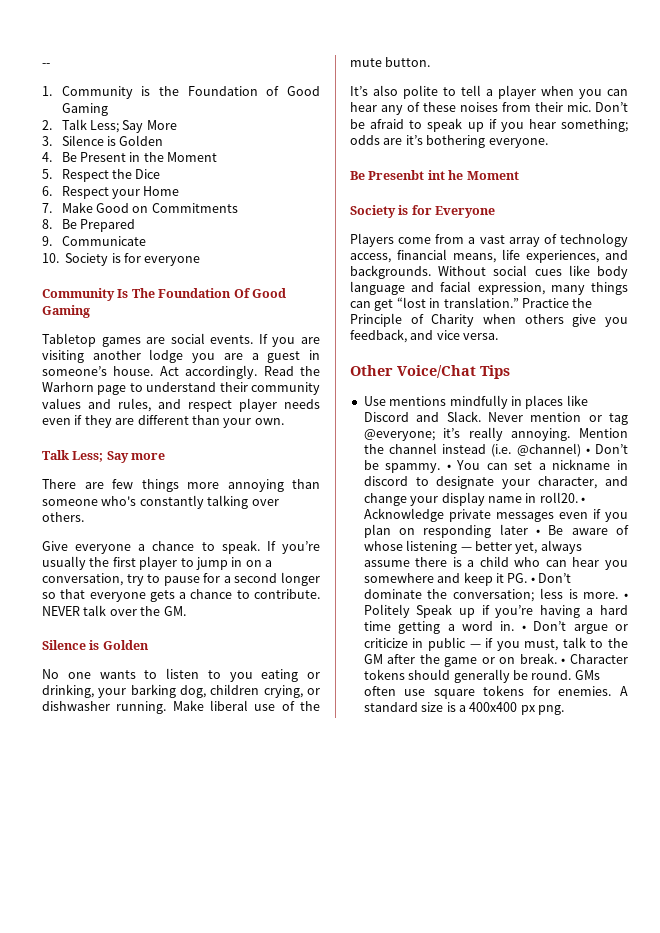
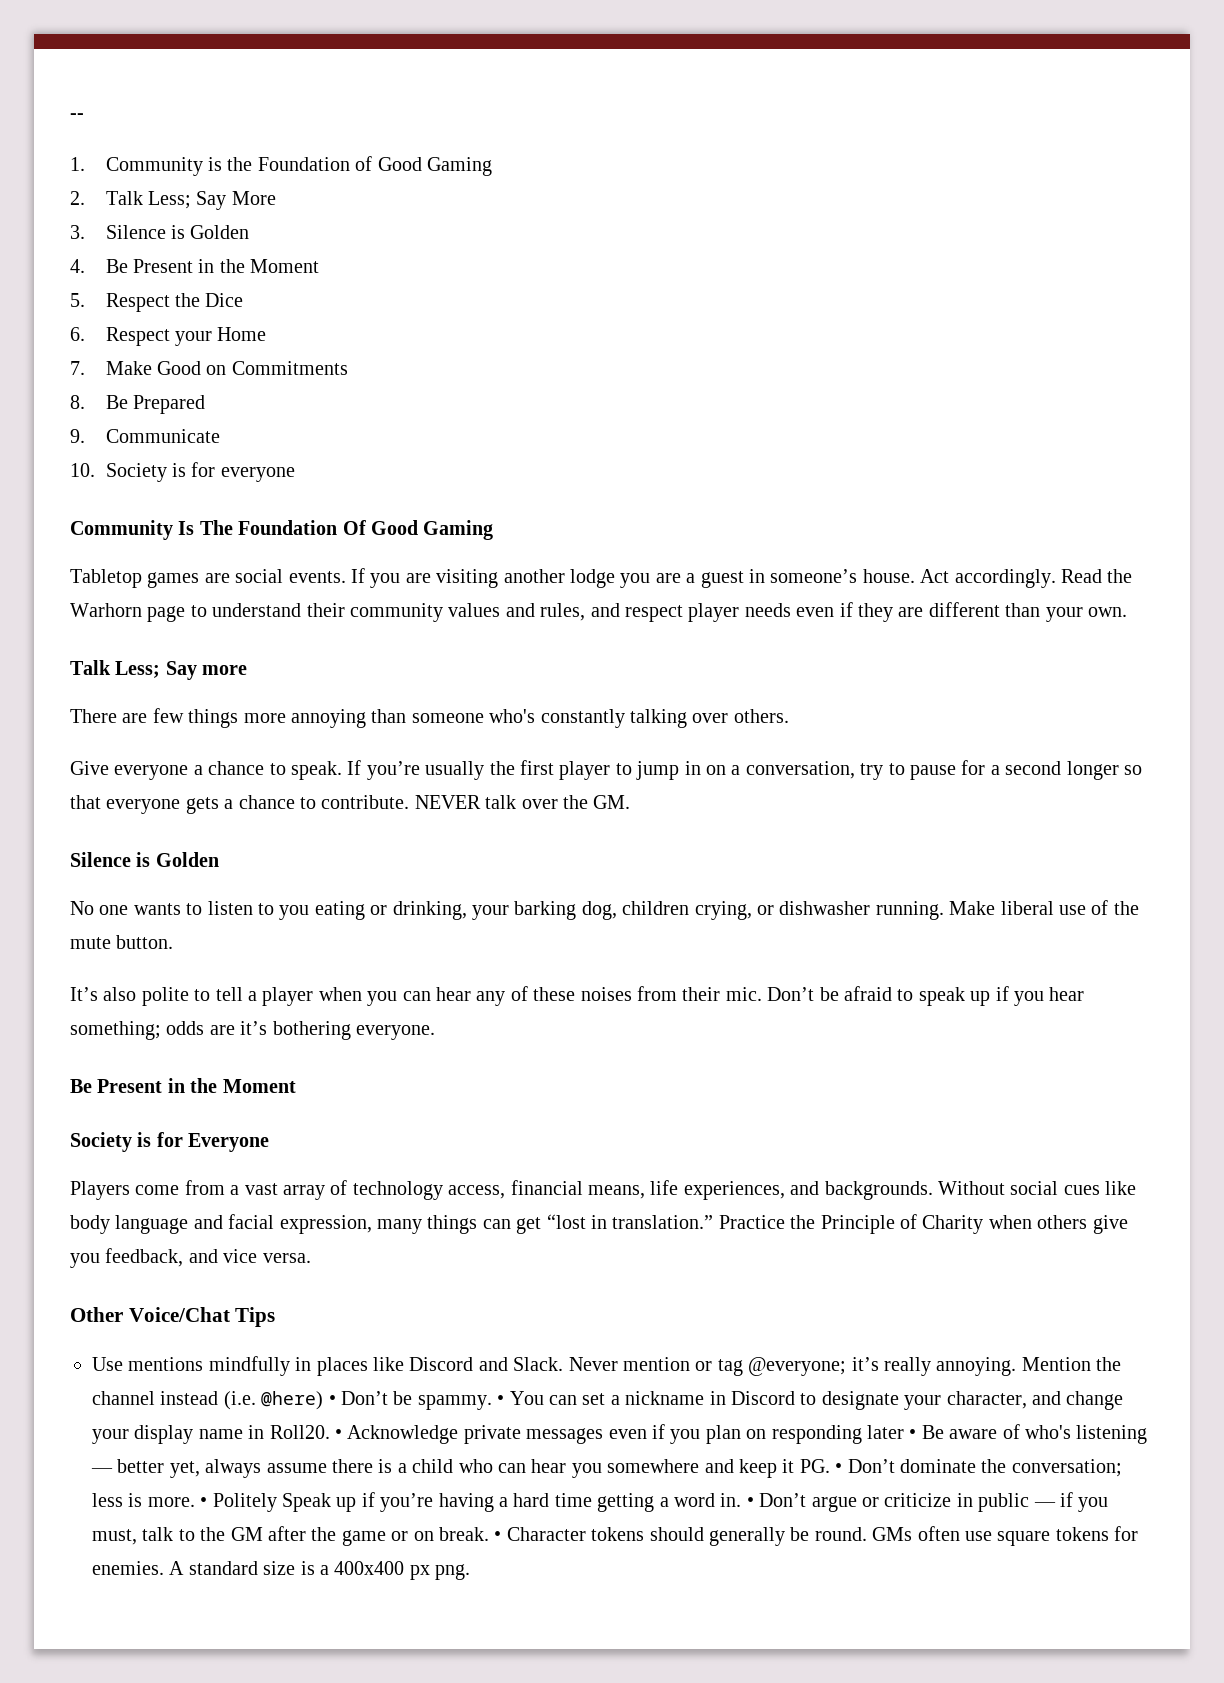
[368,170,464,180] Presenbt int he -> [97,1078,218,1093] Present in the
[516,443,581,457] @channel) -> [261,1391,324,1410] @here)
[363,476,408,486] discord -> [730,1391,795,1405] Discord
[539,492,578,503] roll20. -> [269,1425,330,1439] Roll20.
[363,541,403,551] whose -> [1024,1425,1071,1439] who's

